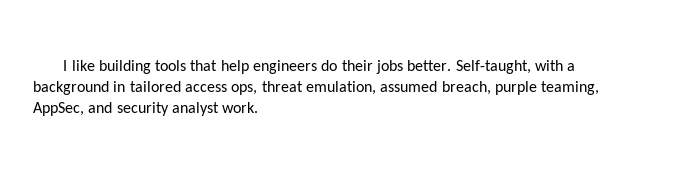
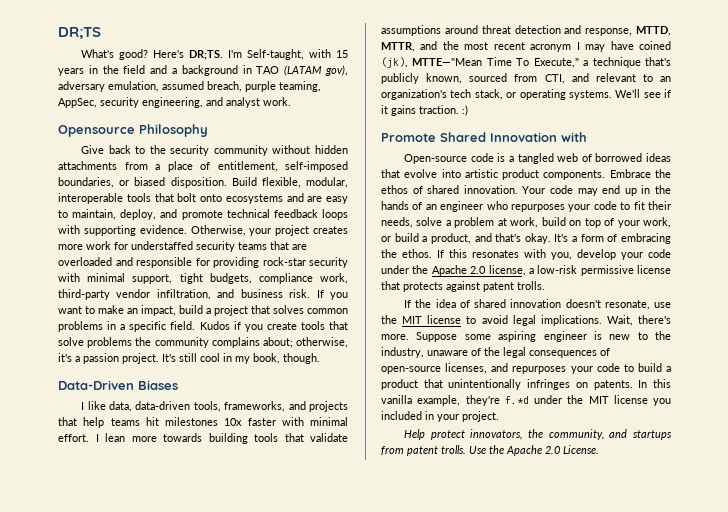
[63,60,576,74] [33,81,303,95] I like building tools that help engineers do their jobs better. Self-taught, with a background in tailored access ops, threat -> [58,27,101,39] [81,49,348,60] [58,65,349,76] [58,81,105,92] DR;TS // What's good? Here's DR;TS. I'm Self-taught, with 15 years in the field and a background in TAO (LATAM gov), adversary
[88,102,169,116] and security -> [100,97,223,108] security engineering, and
(259, 107) none -> [58,124,208,137] [81,145,348,156] [58,161,348,172] [58,177,348,188] [58,193,348,204] [58,209,348,220] [58,225,348,236] [58,241,307,252] [58,257,348,268] [58,273,348,284] [58,289,348,300] [58,305,348,316] [58,321,348,332] [58,337,348,348] [58,353,320,364] [58,380,178,390] [81,401,348,412] [58,417,348,428] [58,433,348,444] [381,25,671,36] [381,41,671,52] [381,57,671,68] [381,73,671,84] [381,89,671,100] [381,105,468,116] [381,132,587,142] [404,153,671,164] [381,169,671,180] [381,185,671,196] [381,201,671,212] [381,217,671,228] [381,233,671,244] [381,249,671,260] [381,265,671,276] [381,281,545,292] [404,299,671,310] [381,315,671,326] [381,331,671,342] [381,347,610,358] [381,363,671,374] [381,379,671,390] [381,395,671,406] [381,411,499,422] [404,429,672,440] [381,445,599,456] // Opensource Philosophy // Give back to the security community without hidden attachments from a place of entitlement, self-imposed boundaries, or biased disposition. Build flexible, modular, interoperable tools that bolt onto ecosystems and are easy to maintain, deploy, and promote technical feedback loops with supporting evidence. Otherwise, your project creates more work for understaffed security teams that are overloaded and responsible for providing rock-star security with minimal support, tight budgets, compliance work, third-party vendor infiltration, and business risk. If you want to make an impact, build a project that solves common problems in a specific field. Kudos if you create tools that solve problems the community complains about; otherwise, it's a passion project. It's still cool in my book, though. // Data-Driven Biases // I like data, data-driven tools, frameworks, and projects that help teams hit milestones 10x faster with minimal effort. I lean more towards building tools that validate assumptions around threat detection and response, MTTD, MTTR, and the most recent acronym I may have coined (jk), MTTE—"Mean Time To Execute," a technique that's publicly known, sourced from CTI, and relevant to an organization's tech stack, or operating systems. We'll see if it gains traction. :) // Promote Shared Innovation with // Open-source code is a tangled web of borrowed ideas that evolve into artistic product components. Embrace the ethos of shared innovation. Your code may end up in the hands of an engineer who repurposes your code to fit their needs, solve a problem at work, build on top of your work, or build a product, and that's okay. It's a form of embracing the ethos. If this resonates with you, develop your code under the Apache 2.0 license, a low-risk permissive license that protects against patent trolls. // If the idea of shared innovation doesn't resonate, use the MIT license to avoid legal implications. Wait, there's more. Suppose some aspiring engineer is new to the industry, unaware of the legal consequences of open-source licenses, and repurposes your code to build a product that unintentionally infringes on patents. In this vanilla example, they're f.*d under the MIT license you included in your project. // Help protect innovators, the community, and startups from patent trolls. Use the Apache 2.0 License.

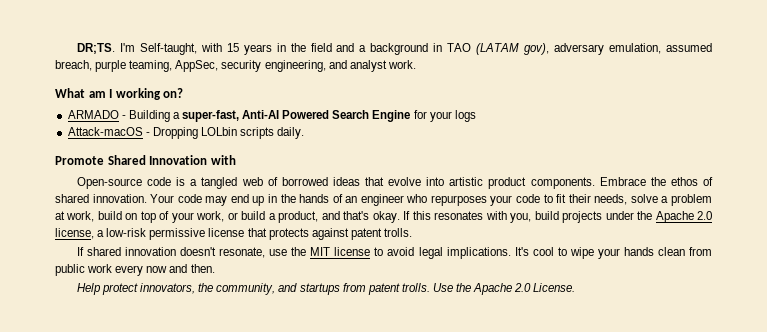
[58,27,101,39] [81,49,185,60] DR;TS // What's good? Here's -> (76, 48) none
[58,124,208,137] [81,145,348,156] [58,161,348,172] [58,177,348,188] [58,193,348,204] [58,209,348,220] [58,225,348,236] [58,241,307,252] [58,257,348,268] [58,273,348,284] [58,289,348,300] [58,305,348,316] [58,321,348,332] [58,337,348,348] [58,353,320,364] [58,380,178,390] [81,401,348,412] [58,417,348,428] [58,433,348,444] [381,25,671,36] [381,41,671,52] [381,57,671,68] [381,73,671,84] [381,89,671,100] [381,105,468,116] Opensource Philosophy // Give back to the security community without hidden attachments from a place of entitlement, self-imposed boundaries, or biased disposition. Build flexible, modular, interoperable tools that bolt onto ecosystems and are easy to maintain, deploy, and promote technical feedback loops with supporting evidence. Otherwise, your project creates more work for understaffed security teams that are overloaded and responsible for providing rock-star security with minimal support, tight budgets, compliance work, third-party vendor infiltration, and business risk. If you want to make an impact, build a project that solves common problems in a specific field. Kudos if you create tools that solve problems the community complains about; otherwise, it's a passion project. It's still cool in my book, though. // Data-Driven Biases // I like data, data-driven tools, frameworks, and projects that help teams hit milestones 10x faster with minimal effort. I lean more towards building tools that validate assumptions around threat detection and response, MTTD, MTTR, and the most recent acronym I may have coined (jk), MTTE—"Mean Time To Execute," a technique that's publicly known, sourced from CTI, and relevant to an organization's tech stack, or operating systems. We'll see if it gains traction. :) -> [55,88,184,100] [67,110,476,122] [67,127,305,139] What am I working on? // ARMADO - Building a super-fast, Anti-AI Powered Search Engine for your logs // Attack-macOS - Dropping LOLbin scripts daily.
[554,233,671,244] [381,249,432,258] It's a form of embracing the ethos. -> (400, 217) none
[577,249,671,260] develop your code -> [534,211,603,223] build projects
[415,299,470,308] the idea of -> (84, 251) none
[606,315,671,326] [381,331,671,342] [381,347,610,358] [381,363,671,374] [381,379,671,390] [381,395,671,406] [381,411,499,422] Wait, there's more. Suppose some aspiring engineer is new to the industry, unaware of the legal consequences of open-source licenses, and repurposes your code to build a product that unintentionally infringes on patents. In this vanilla example, they're f.*d under the MIT license you included in your project. -> [514,247,712,259] [55,264,215,276] It's cool to wipe your hands clean from public work every now and then.

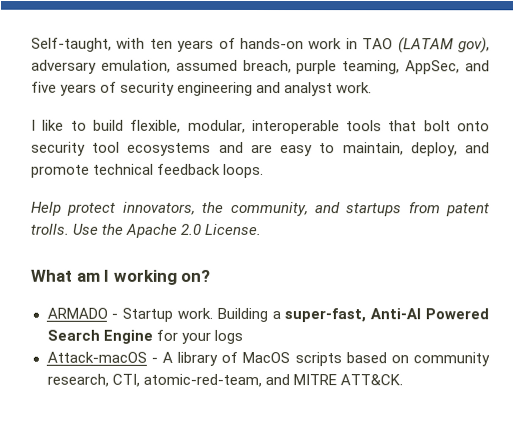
[76,43,429,55] DR;TS. I'm Self-taught, with 15 years in the field and a background -> [31,37,343,52] Self-taught, with ten years of hands-on work
[221,60,416,72] [55,88,184,100] [67,110,476,122] [67,127,305,139] [55,155,236,165] [76,177,714,189] [55,194,713,206] [55,211,713,223] [55,228,412,240] [76,247,712,259] [55,264,215,276] security engineering, and analyst work. // What am I working on? // ARMADO - Building a super-fast, Anti-AI Powered Search Engine for your logs // Attack-macOS - Dropping LOLbin scripts daily. // Promote Shared Innovation with // Open-source code is a tangled web of borrowed ideas that evolve into artistic product components. Embrace the ethos of shared innovation. Your code may end up in the hands of an engineer who repurposes your code to fit their needs, solve a problem at work, build on top of your work, or build a product, and that's okay. If this resonates with you, build projects under the Apache 2.0 license, a low-risk permissive license that protects against patent trolls. // If shared innovation doesn't resonate, use the MIT license to avoid legal implications. It's cool to wipe your hands clean from public work every now and then. -> [465,60,491,72] [31,81,373,97] [31,119,491,135] [31,141,491,157] [31,163,265,179] and five years of security engineering and analyst work. // I like to build flexible, modular, interoperable tools that bolt onto security tool ecosystems and are easy to maintain, deploy, and promote technical feedback loops.
(576, 287) none -> [30,269,211,285] [46,307,489,323] [46,329,243,344] [46,351,491,367] [46,373,403,388] // What am I working on? // ARMADO - Startup work. Building a super-fast, Anti-AI Powered Search Engine for your logs // Attack-macOS - A library of MacOS scripts based on community research, CTI, atomic-red-team, and MITRE ATT&CK.

